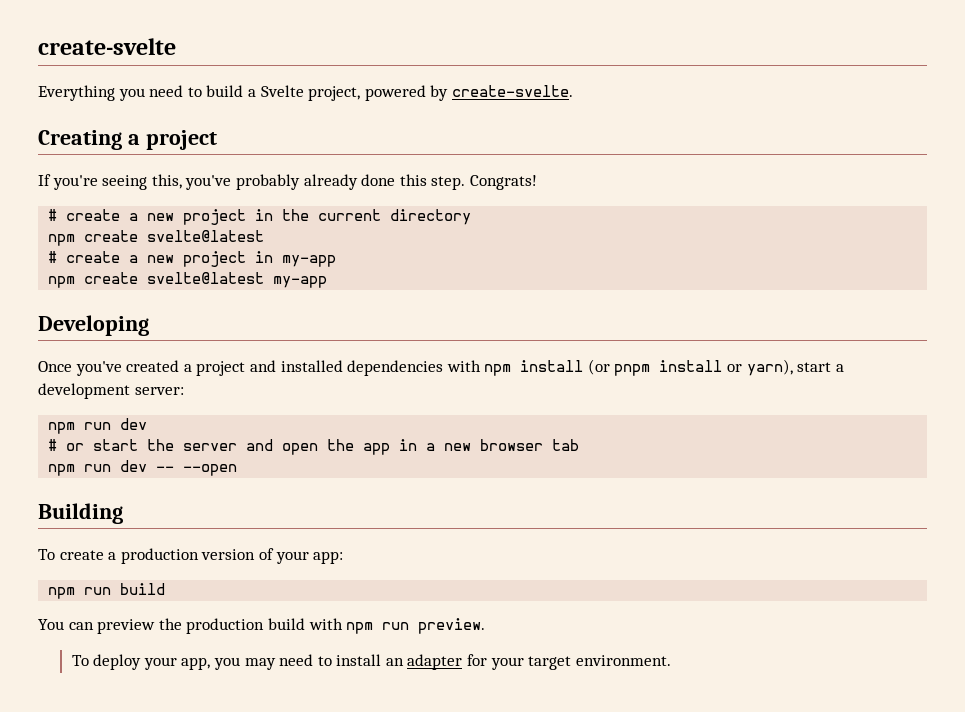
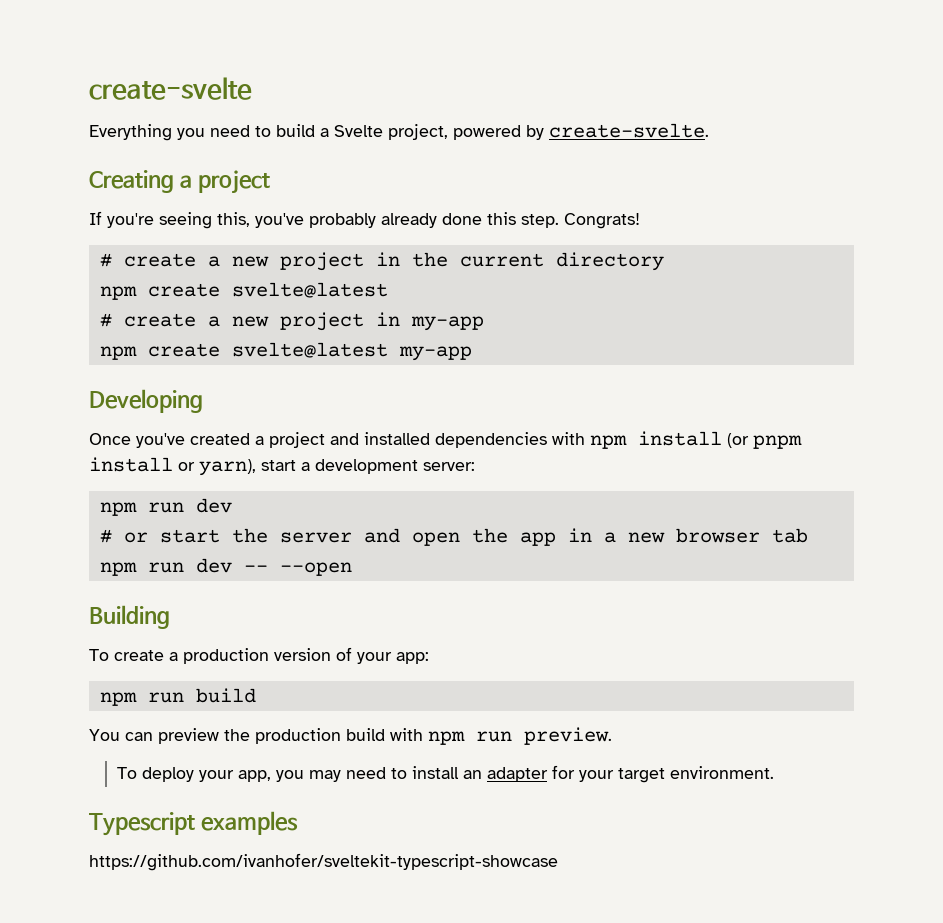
(671, 660) none -> [89,811,298,836] [89,853,558,871] // Typescript examples // https://github.com/ivanhofer/sveltekit-typescript-showcase

